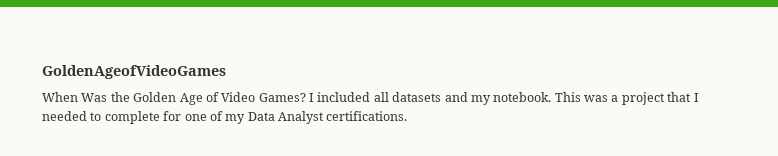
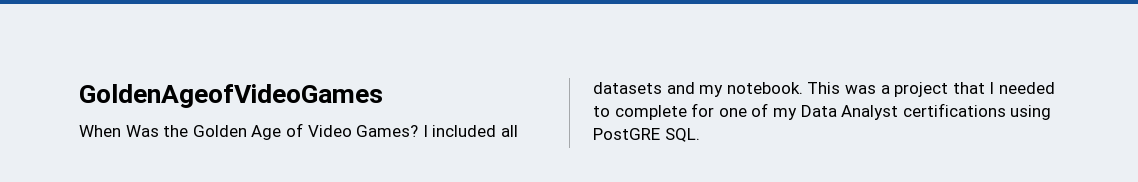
[326,111,408,121] certifications. -> [902,103,1052,120] [593,128,700,142] certifications using PostGRE SQL.

